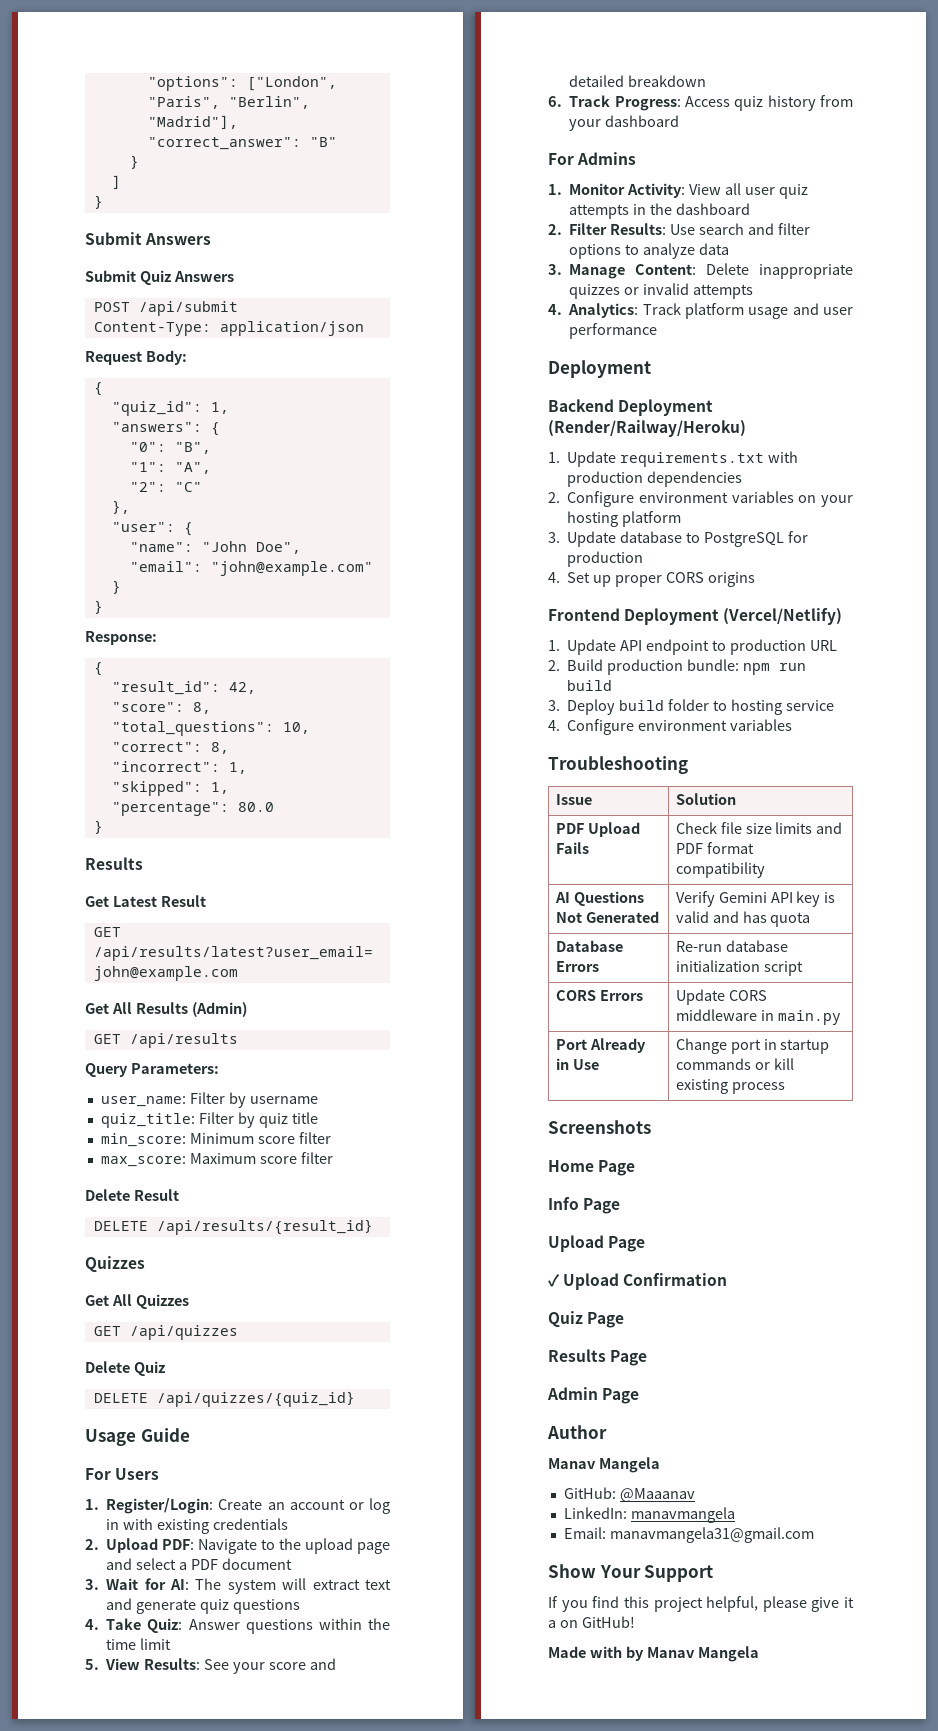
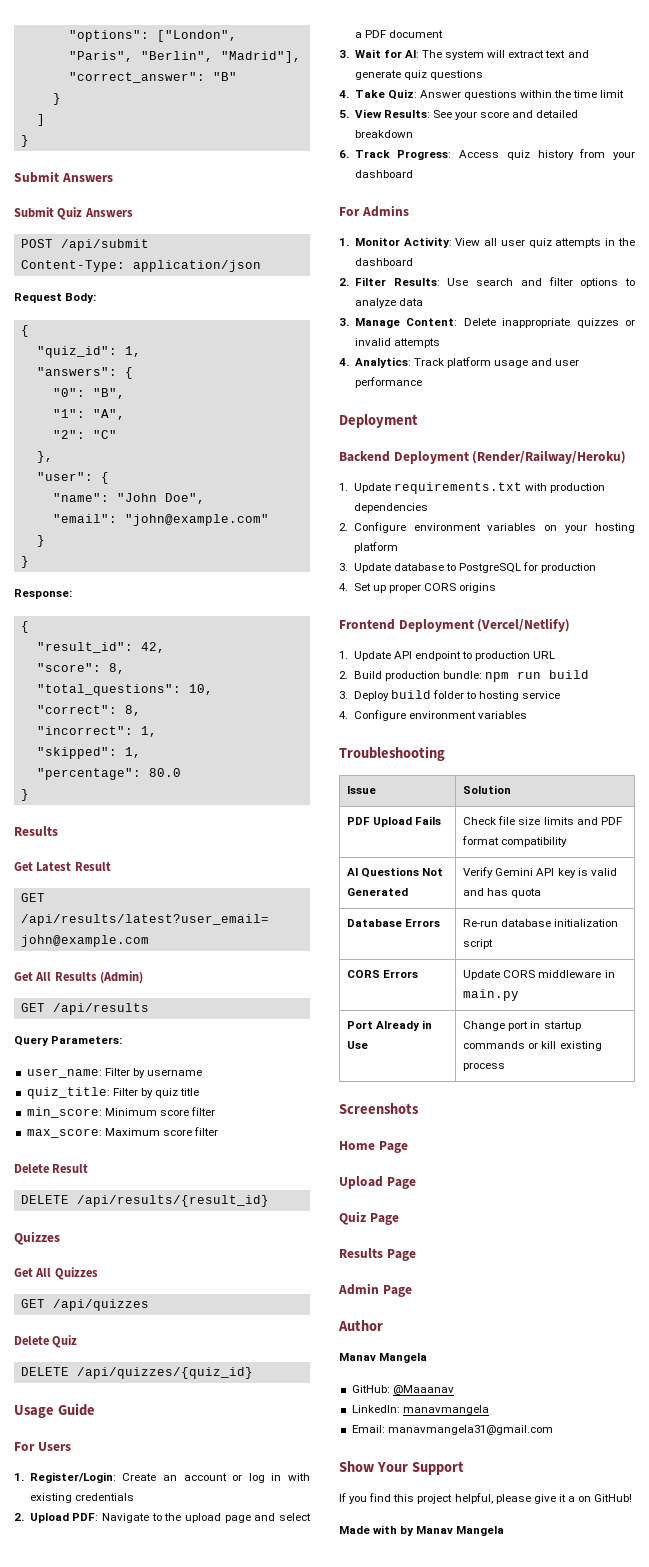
[548,1197,621,1214] // Info Page -> (408, 1147) none
[548,1273,728,1290] // ✓ Upload Confirmation -> (416, 1183) none

